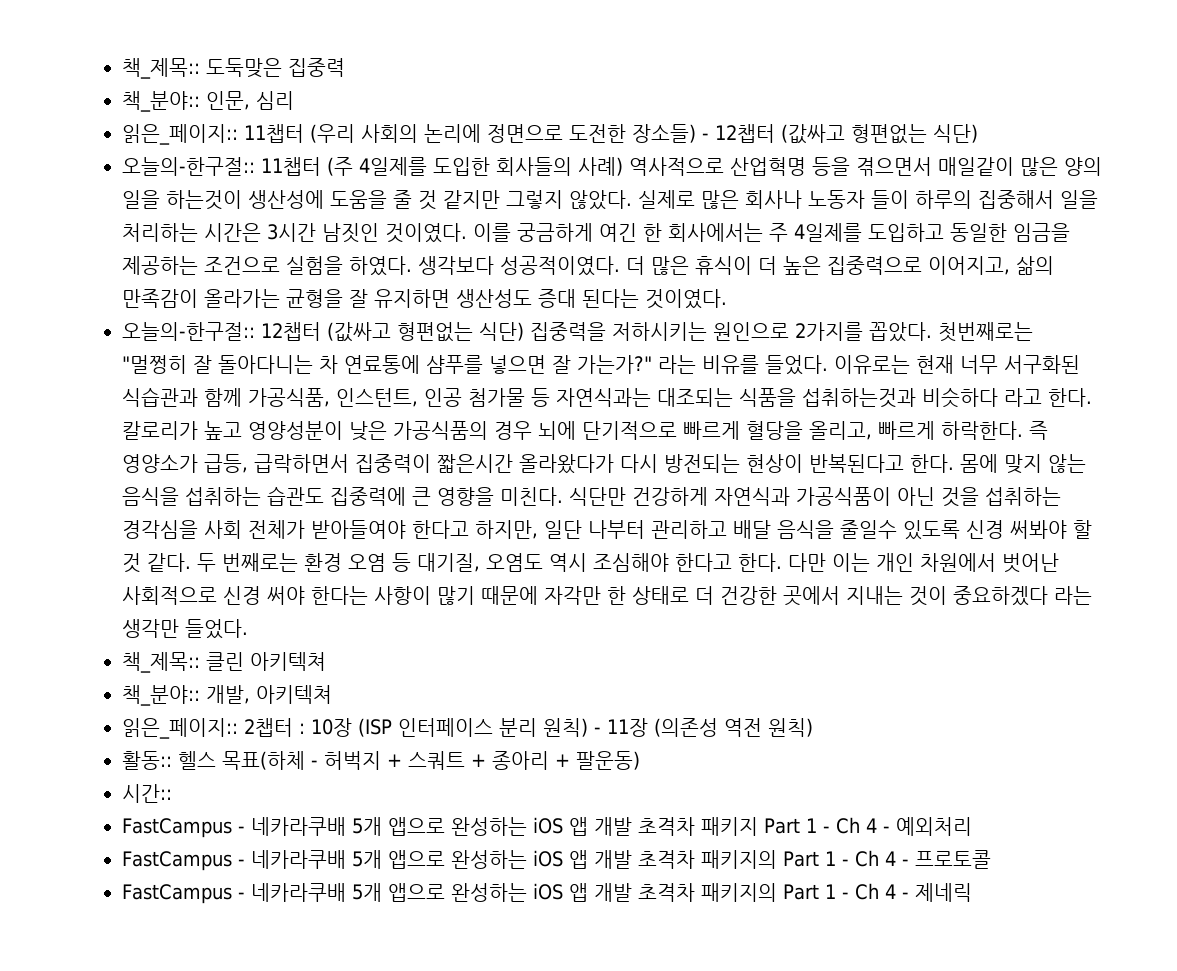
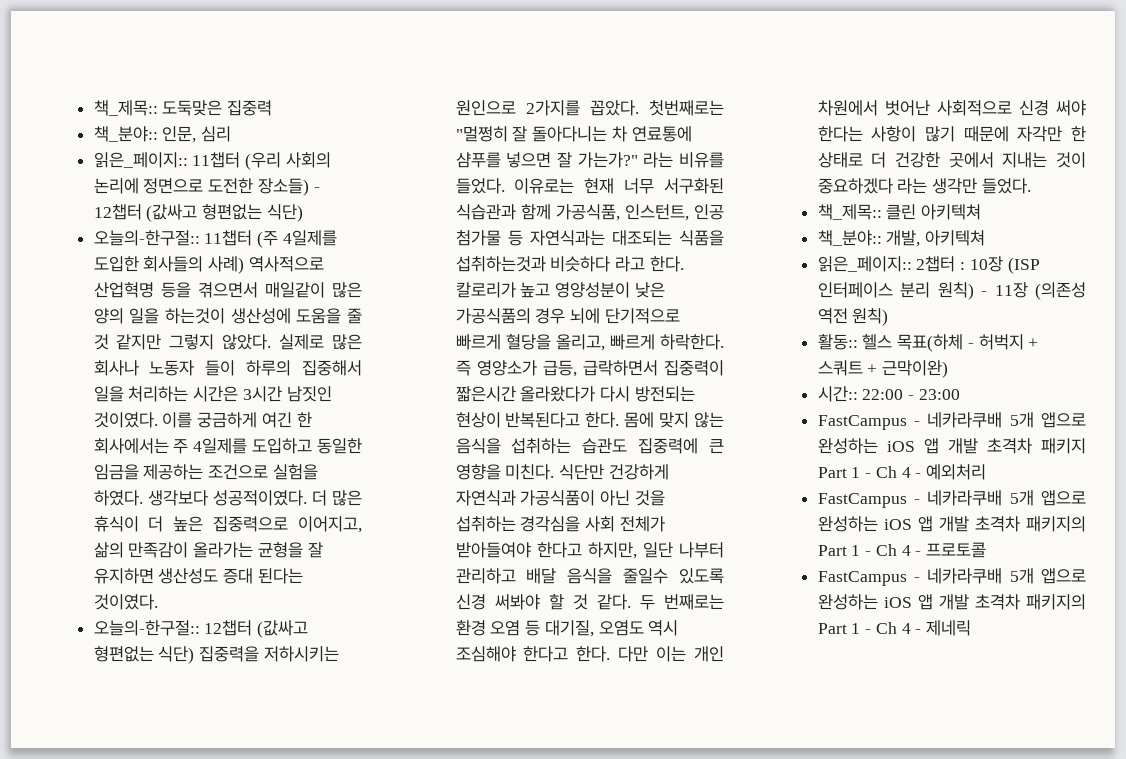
[491,751,640,770] [121,784,172,803] 종아리 + 팔운동) // 시간:: -> [882,360,949,378] [817,386,960,402] 근막이완) // 시간:: 22:00 - 23:00

